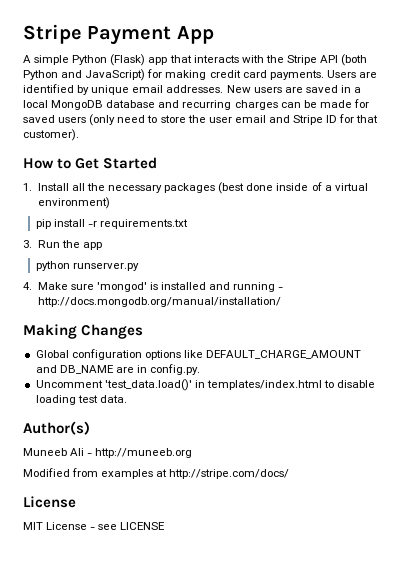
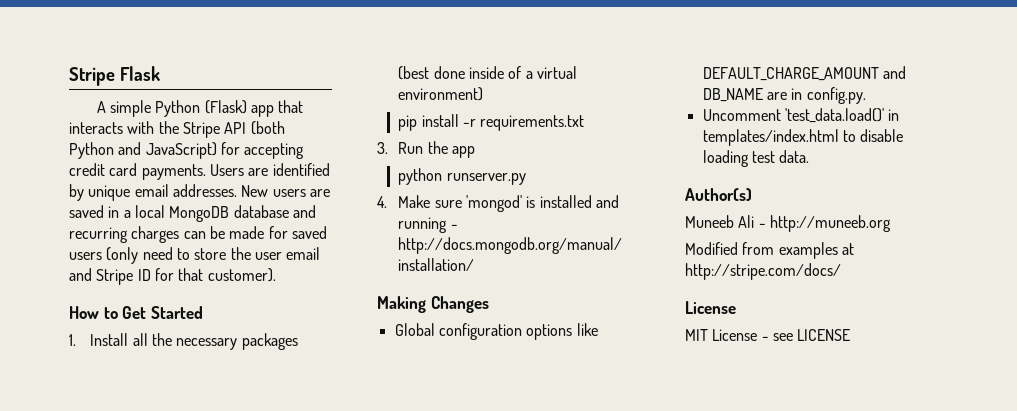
[23,24,214,45] Stripe Payment App -> [69,66,160,86] Stripe Flask
[165,70,207,80] making -> [244,143,305,159] accepting

